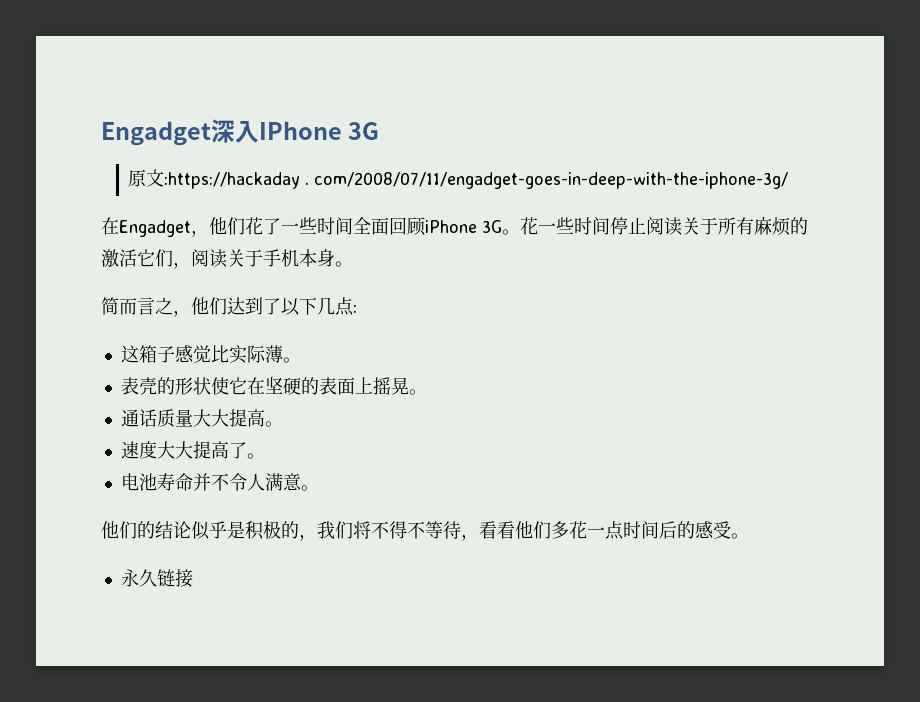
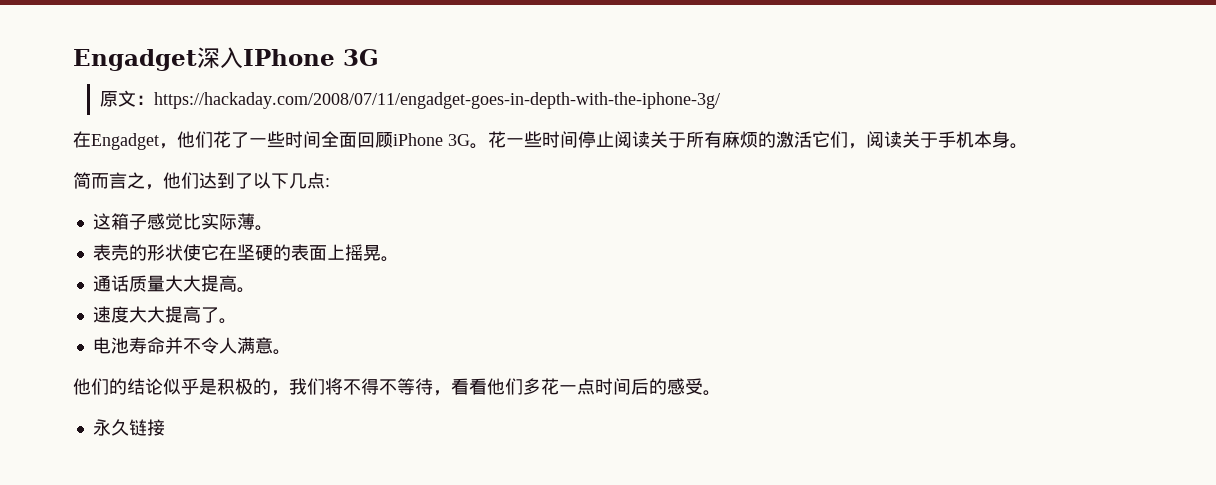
[164,172,789,189] :https://hackaday . com/2008/07/11/engadget-goes-in-deep-with-the-iphone-3g/ -> [135,92,720,109] ：https://hackaday.com/2008/07/11/engadget-goes-in-depth-with-the-iphone-3g/

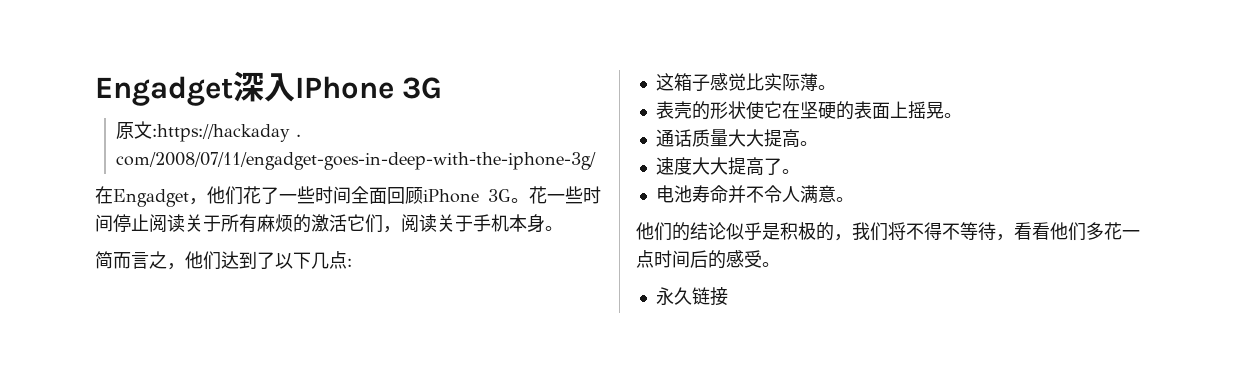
[135,92,720,109] ：https://hackaday.com/2008/07/11/engadget-goes-in-depth-with-the-iphone-3g/ -> [152,124,302,142] [116,152,597,170] :https://hackaday . com/2008/07/11/engadget-goes-in-deep-with-the-iphone-3g/

